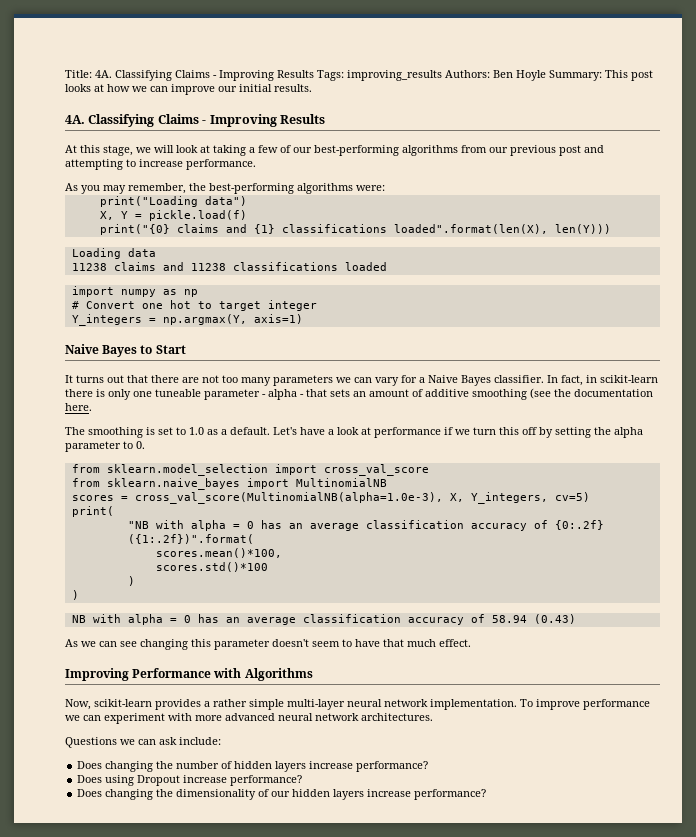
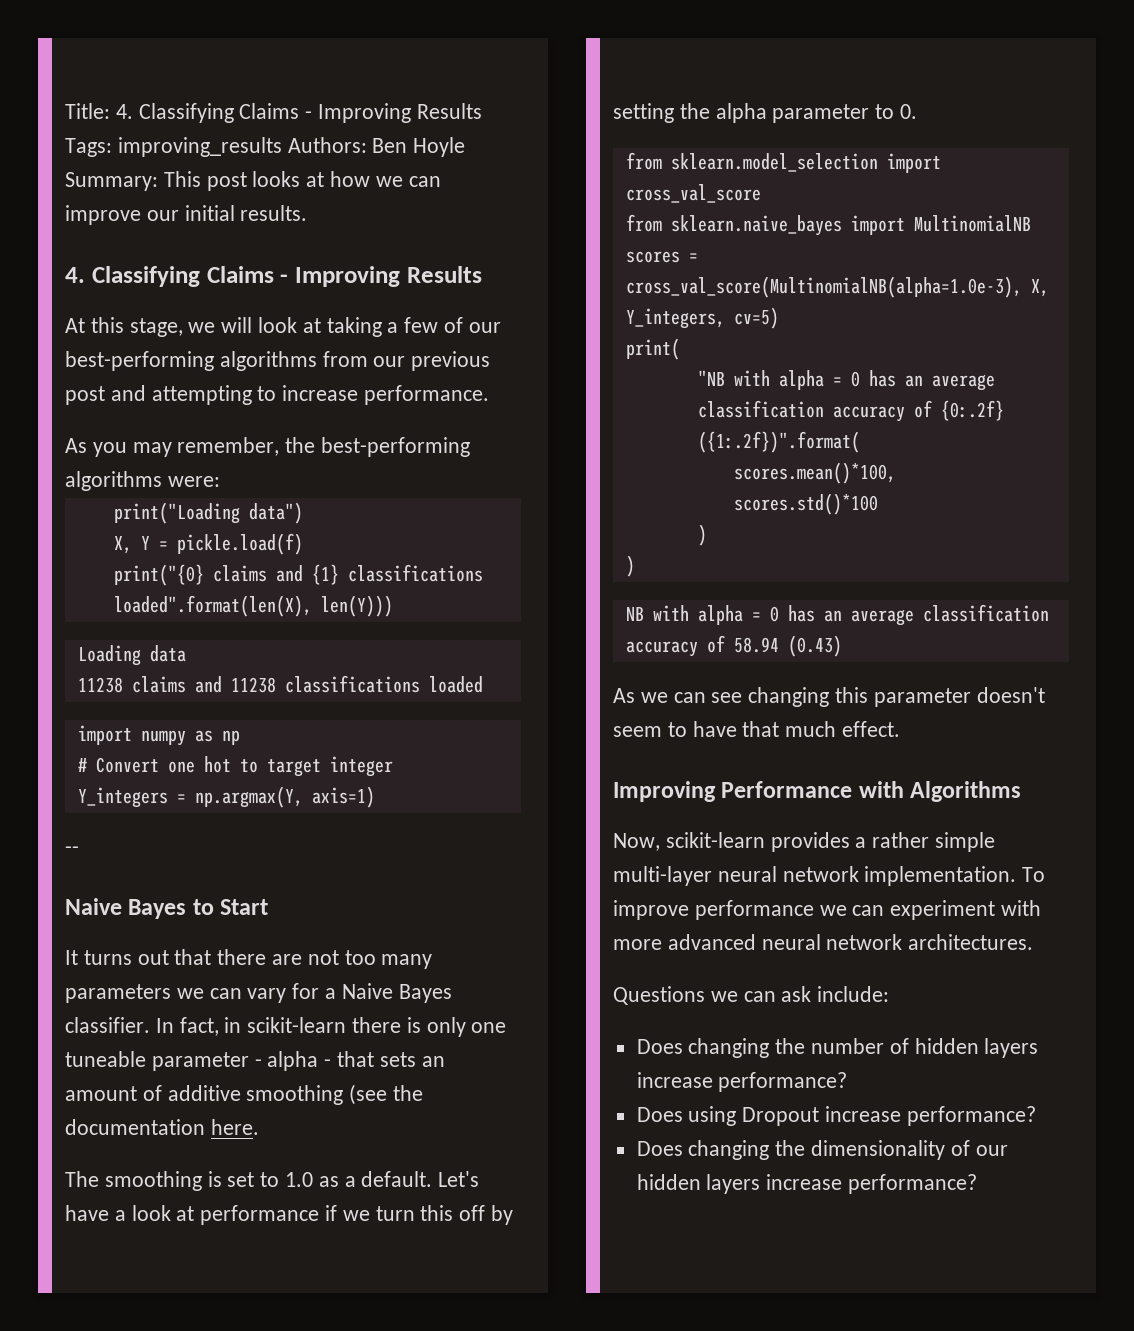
[95,70,112,78] 4A. -> [115,104,133,119] 4.
[65,115,85,124] 4A. -> [65,267,85,283] 4.
(303, 319) none -> [65,846,79,854] // --

